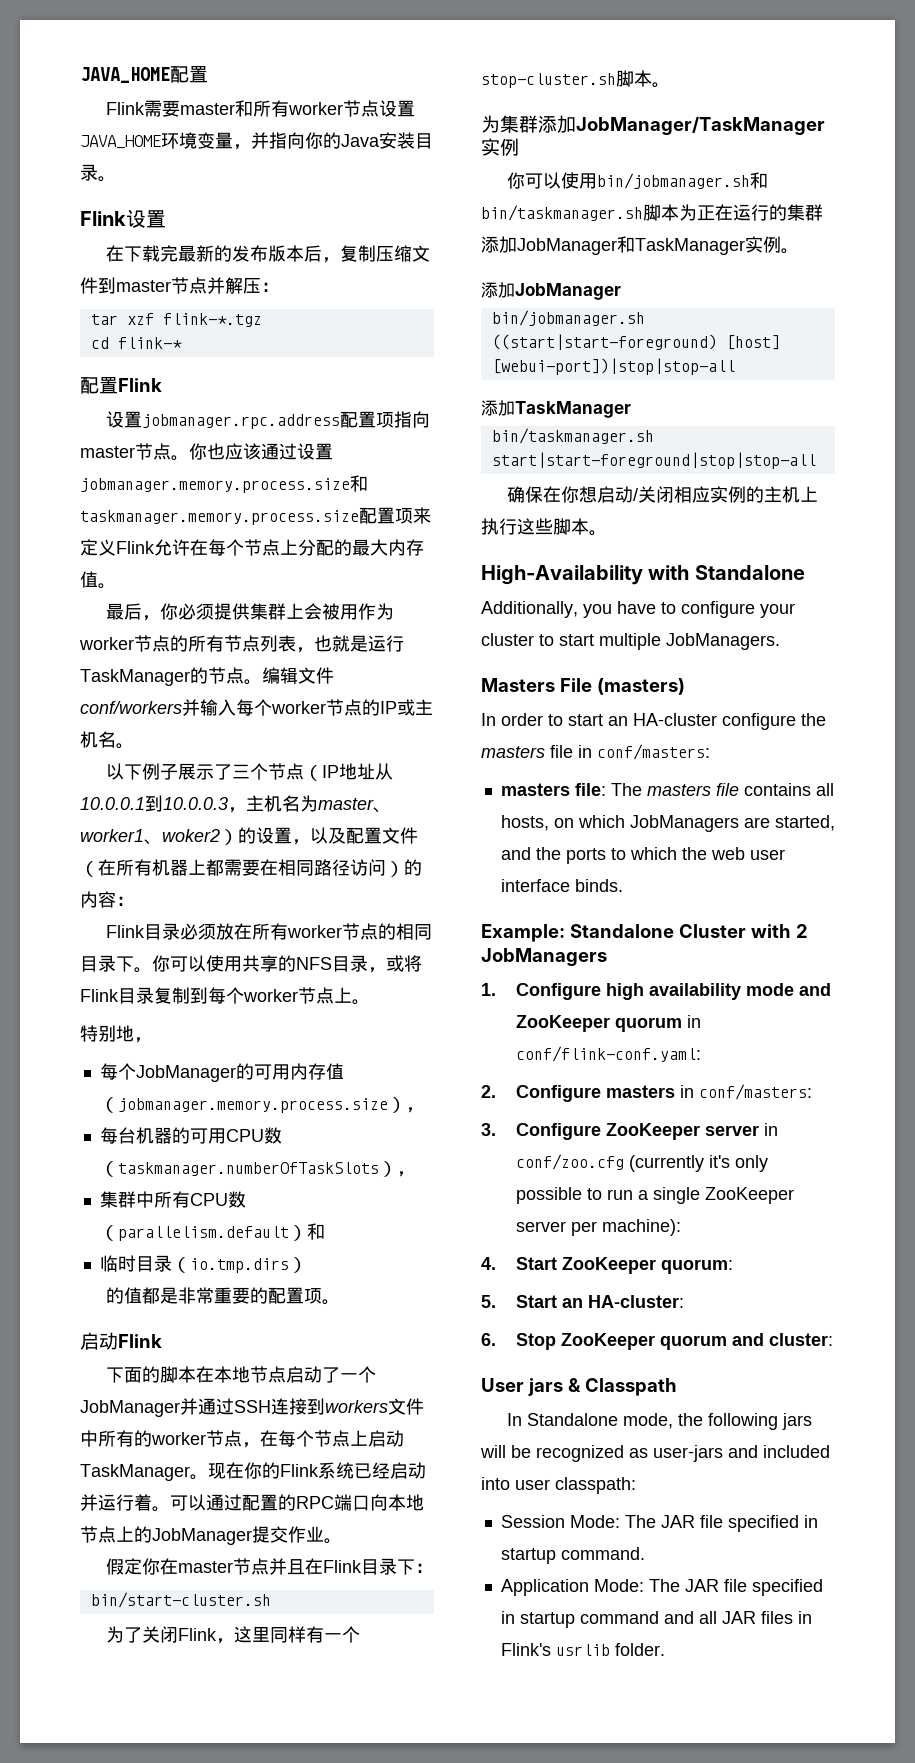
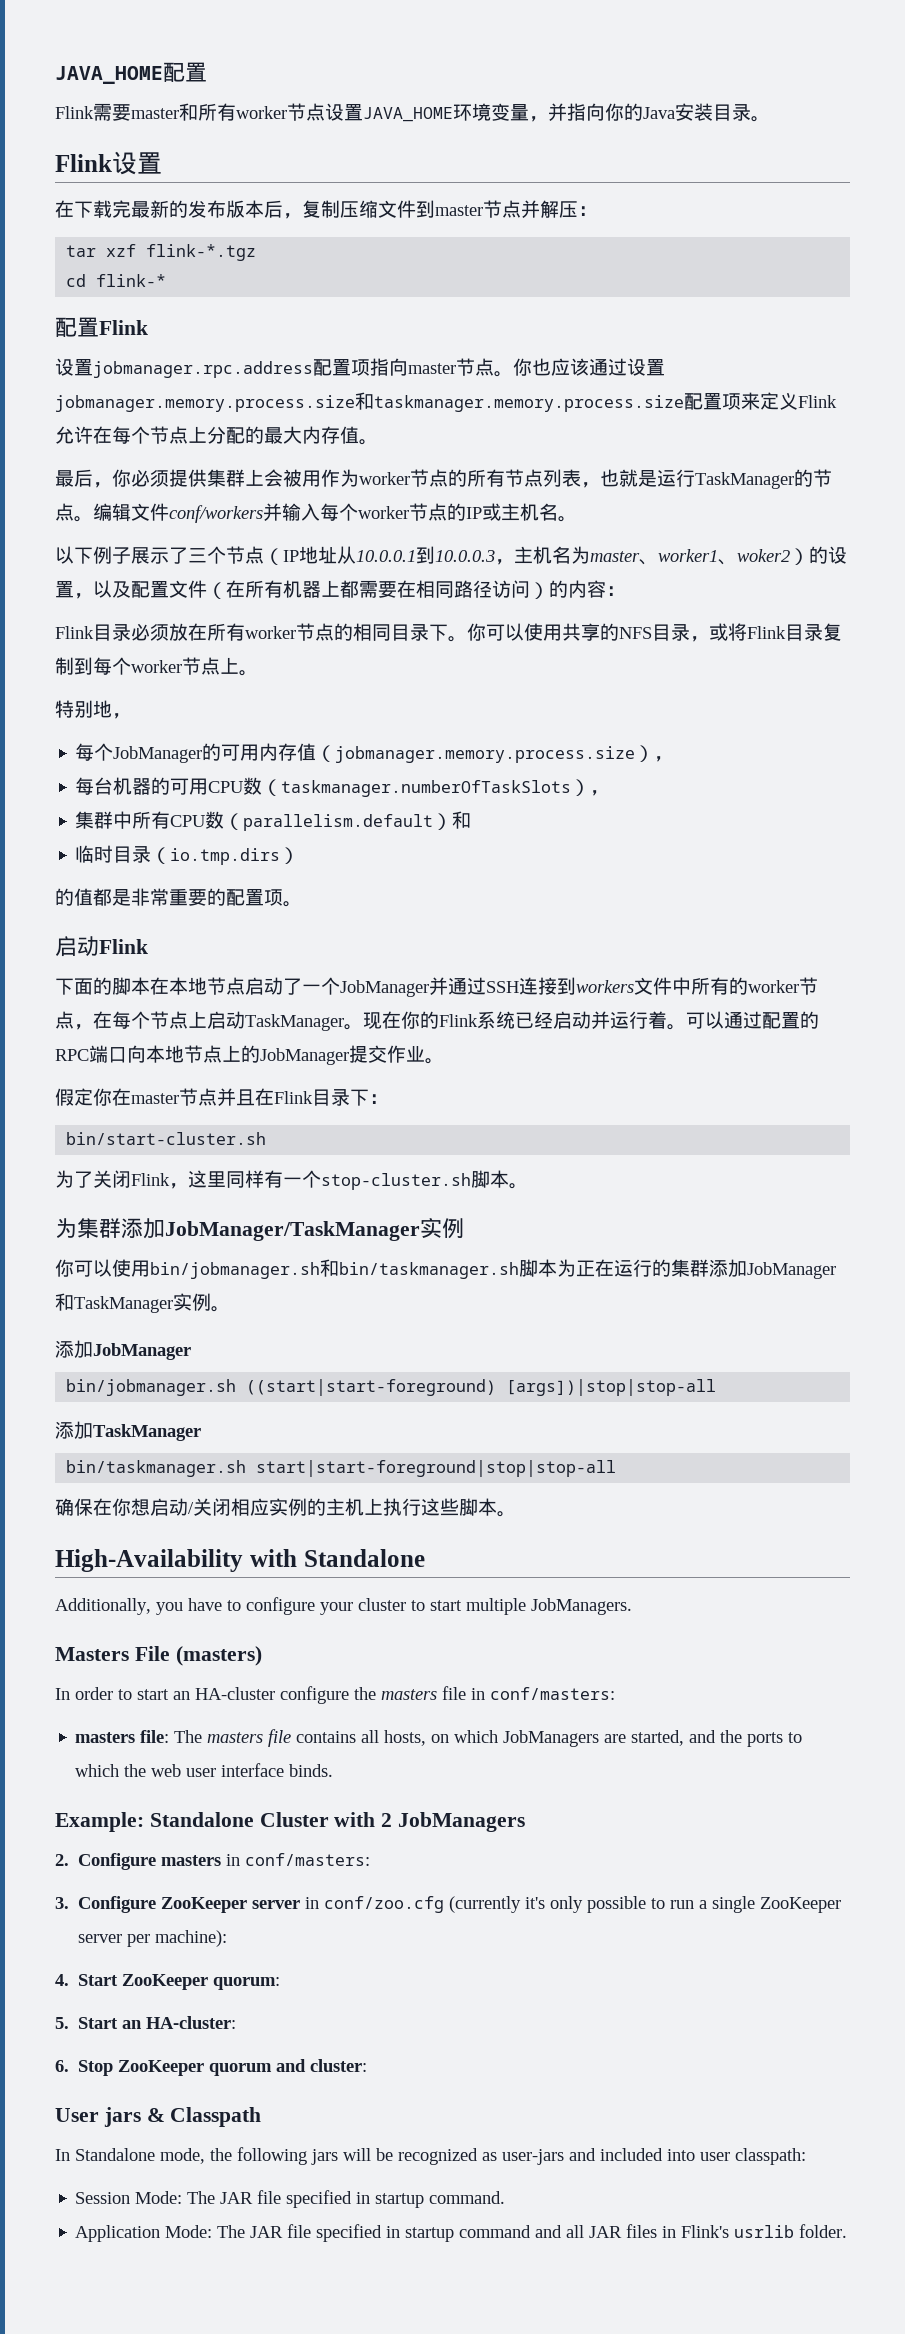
[725,335,780,350] [491,358,735,375] [host] [webui-port])|stop|stop-all -> [506,1379,717,1396] [args])|stop|stop-all
[481,983,831,1000] [515,1015,701,1032] [515,1046,701,1062] // 1. Configure high availability mode and ZooKeeper quorum in conf/flink-conf.yaml: -> (526, 1822) none

